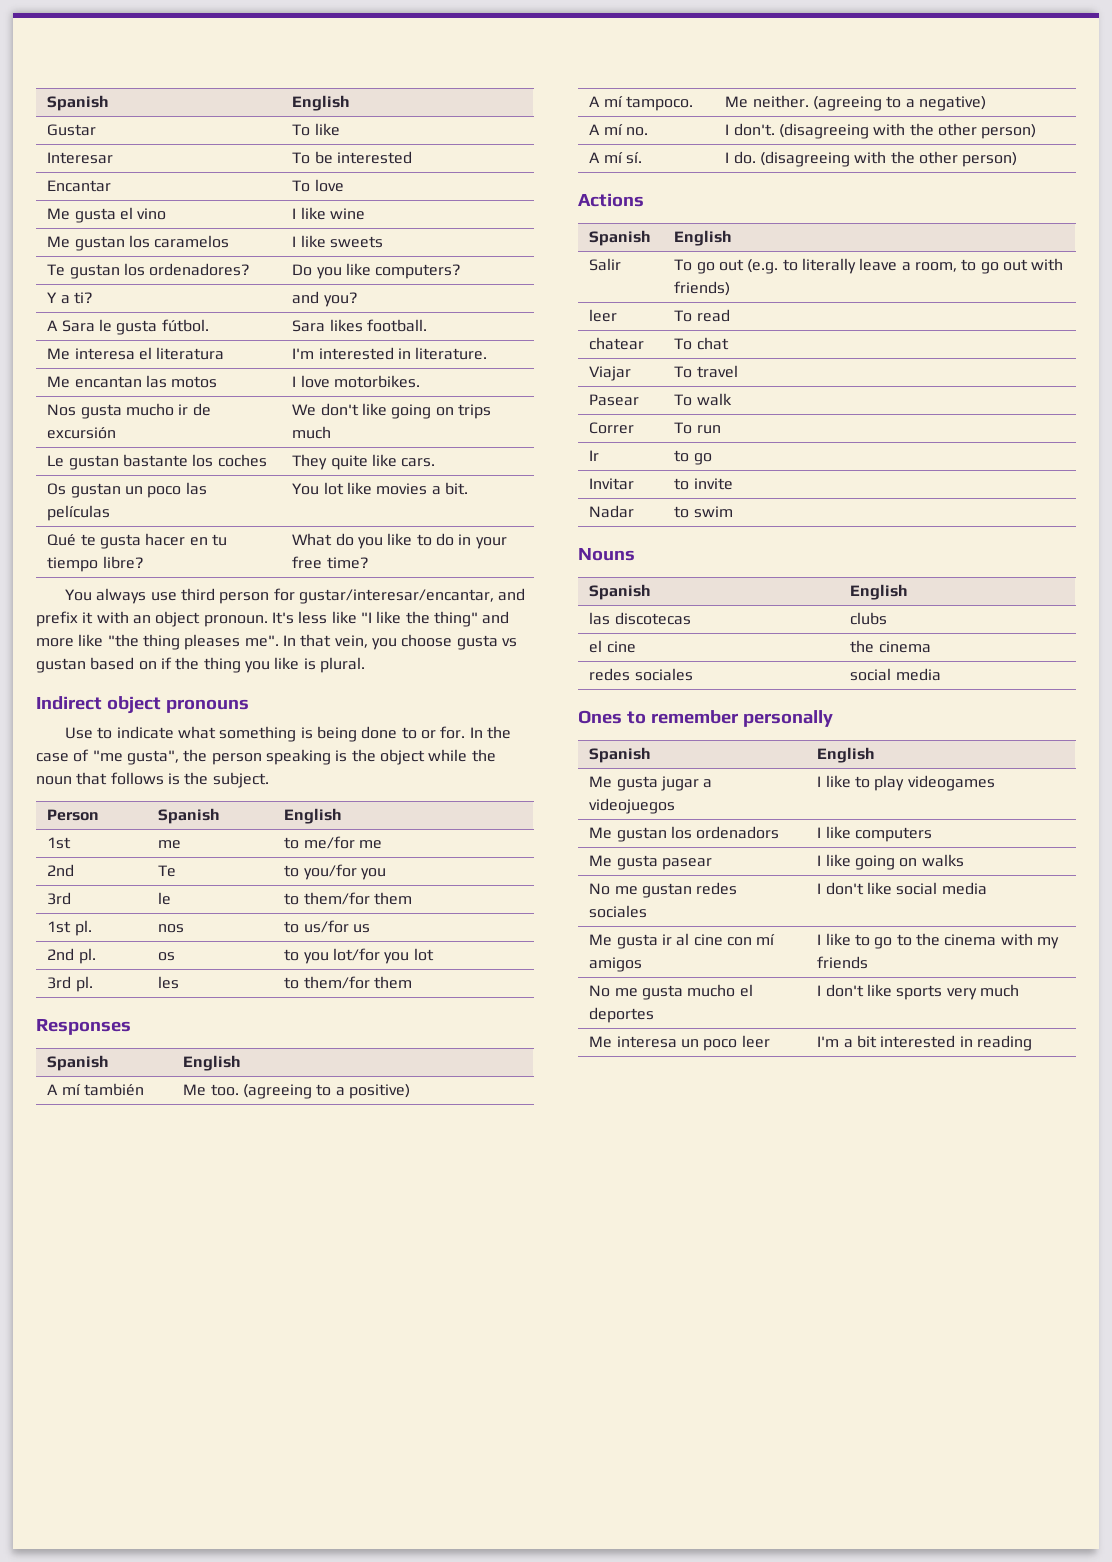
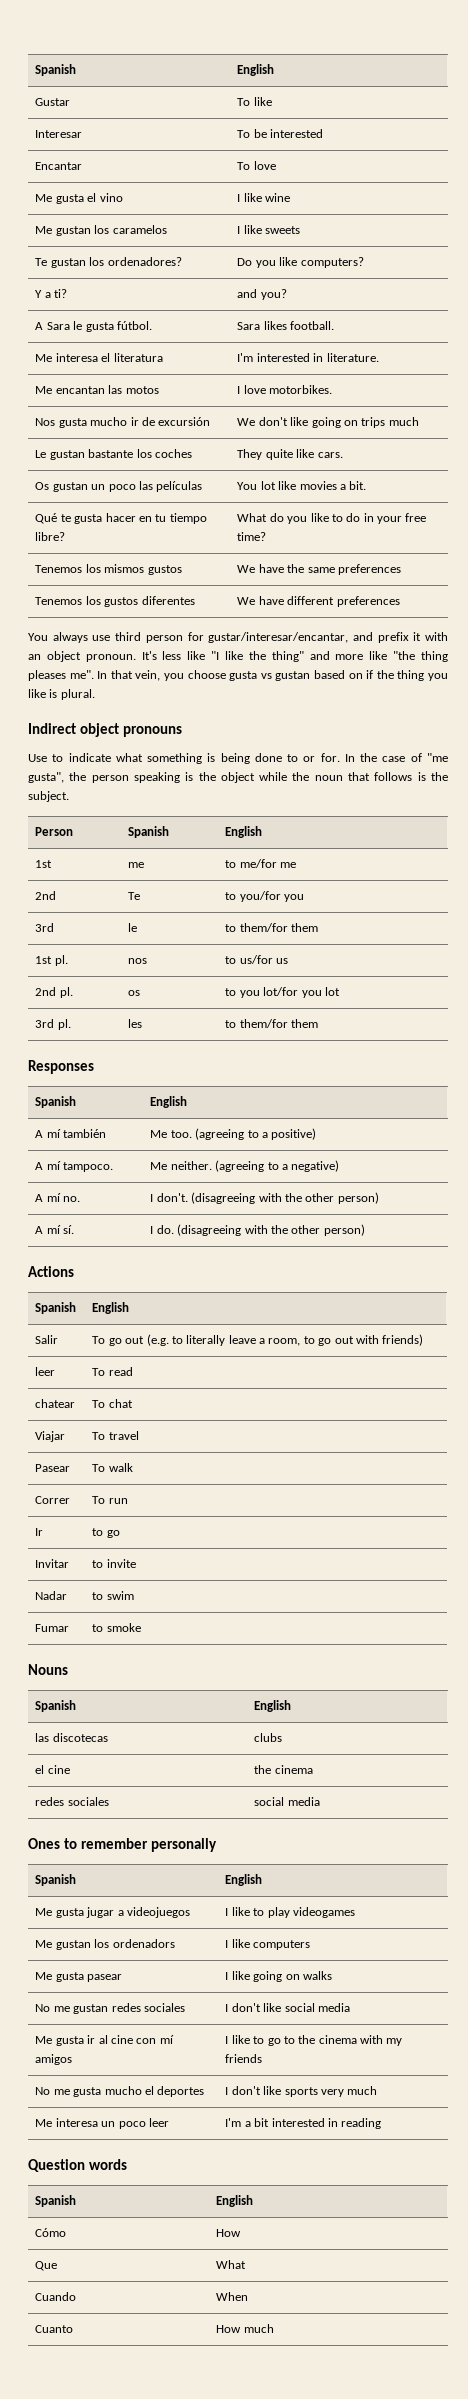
(369, 563) none -> [35,564,182,575] [237,564,401,575] [35,596,195,607] [237,596,400,607] // Tenemos los mismos gustos | We have the same preferences // Tenemos los gustos diferentes | We have different preferences
(733, 512) none -> [35,1624,70,1632] [92,1623,141,1632] // Fumar | to smoke
(1032, 1043) none -> [28,2159,127,2172] [35,2195,77,2207] [216,2195,254,2207] [35,2228,67,2237] [216,2229,242,2237] [35,2261,58,2271] [216,2260,247,2269] [35,2292,77,2301] [216,2292,249,2301] [35,2325,74,2333] [216,2324,274,2333] // Question words // Spanish | English // Cómo | How // Que | What // Cuando | When // Cuanto | How much

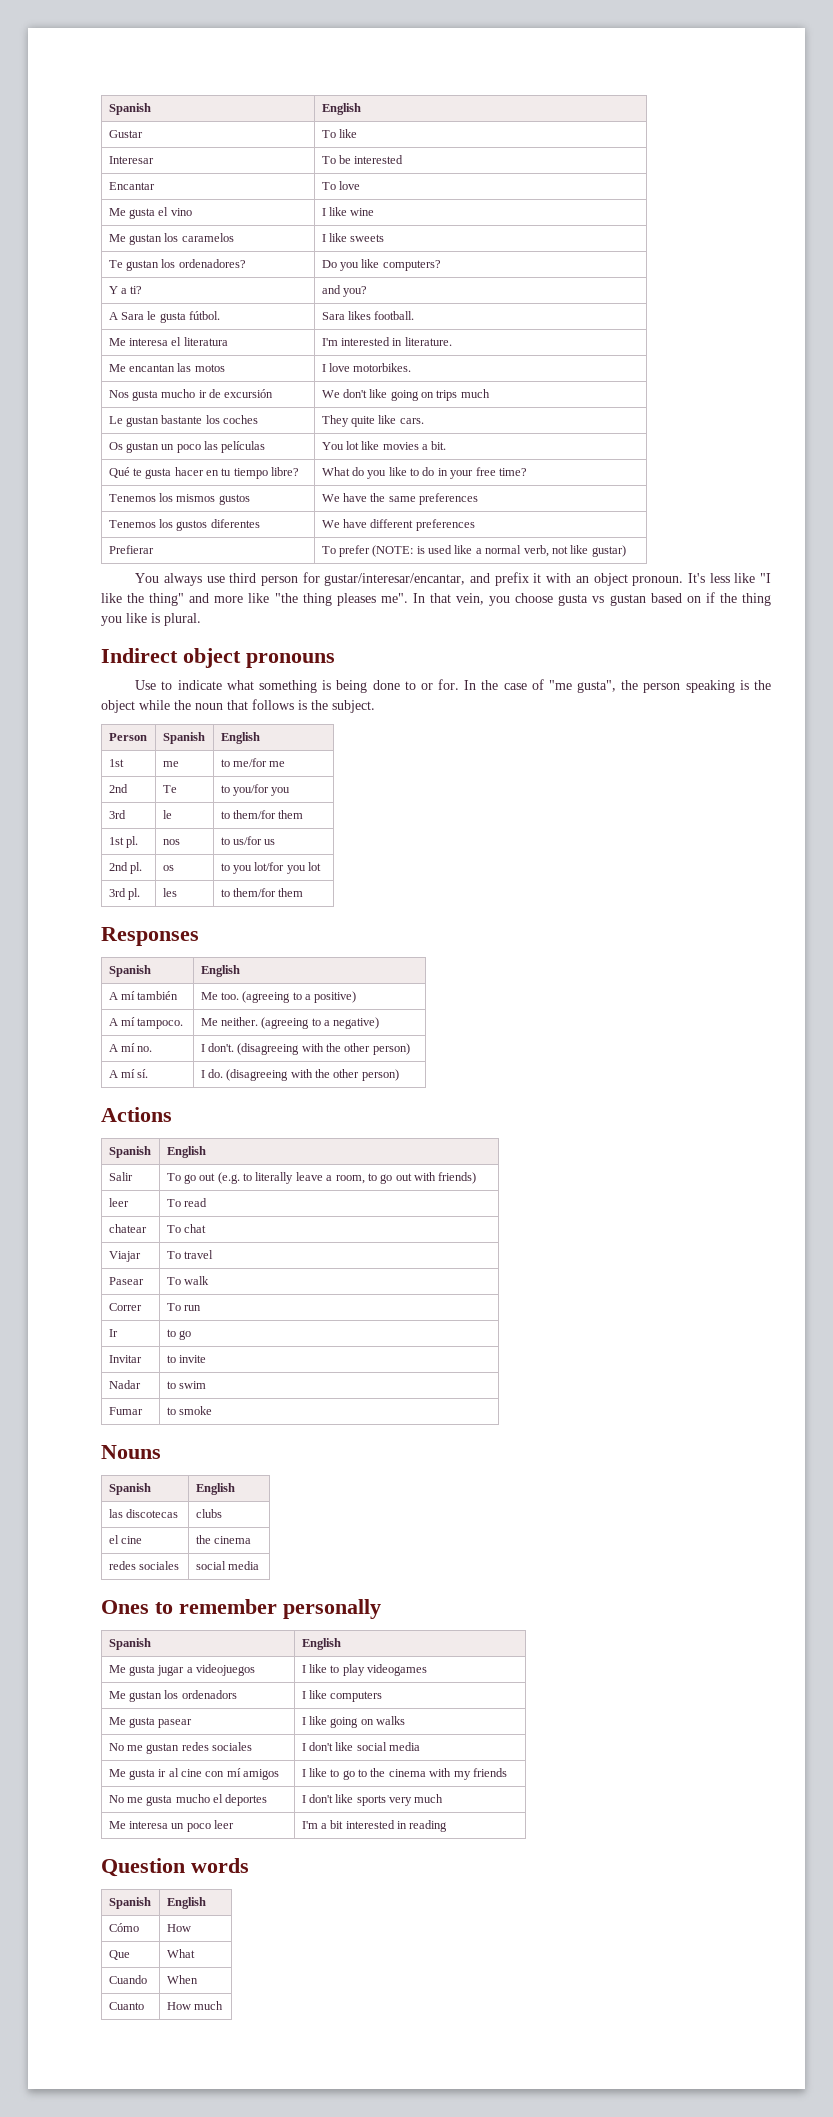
(400, 601) none -> [108,545,154,554] [321,545,626,557] // Prefierar | To prefer (NOTE: is used like a normal verb, not like gustar)

